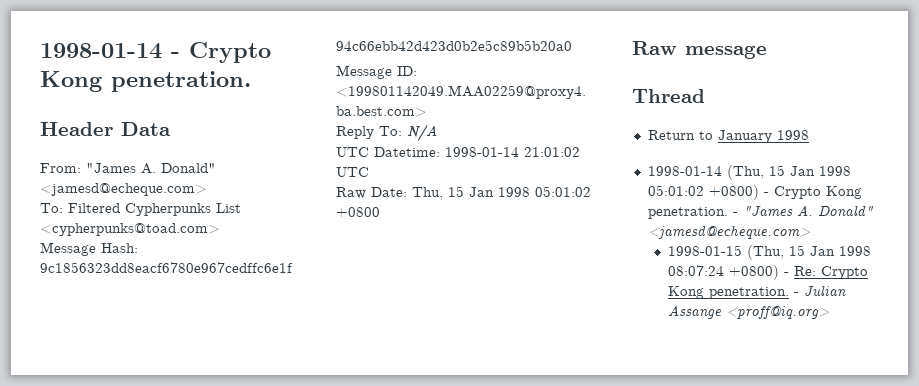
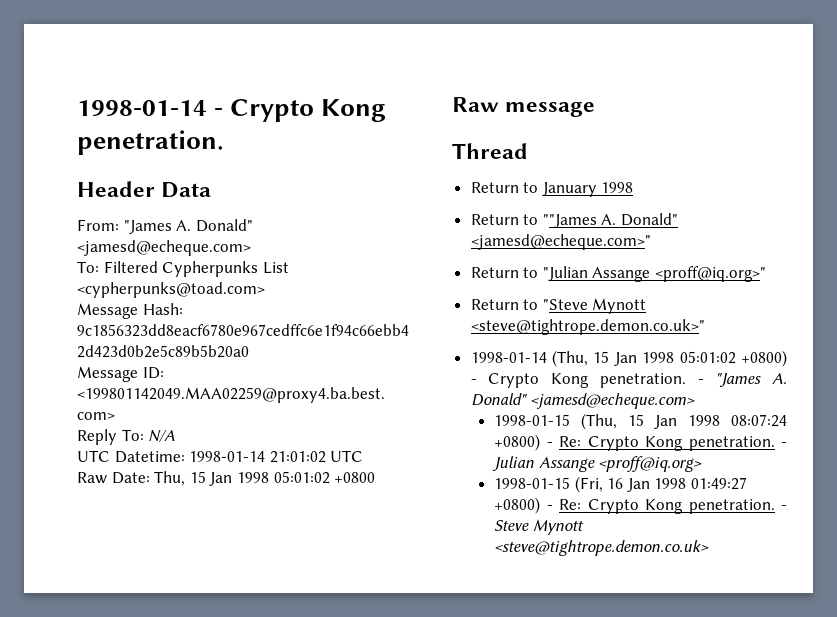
(809, 135) none -> [470,213,679,228] [470,234,651,250] [470,266,767,282] [470,298,647,314] [470,319,705,335] // Return to ""James A. Donald" <jamesd@echeque.com>" // Return to "Julian Assange <proff@iq.org>" // Return to "Steve Mynott <steve@tightrope.demon.co.uk>"
(830, 312) none -> [494,476,747,493] [494,497,787,514] [494,519,584,535] [494,540,710,556] // 1998-01-15 (Fri, 16 Jan 1998 01:49:27 +0800) - Re: Crypto Kong penetration. - Steve Mynott <steve@tightrope.demon.co.uk>

